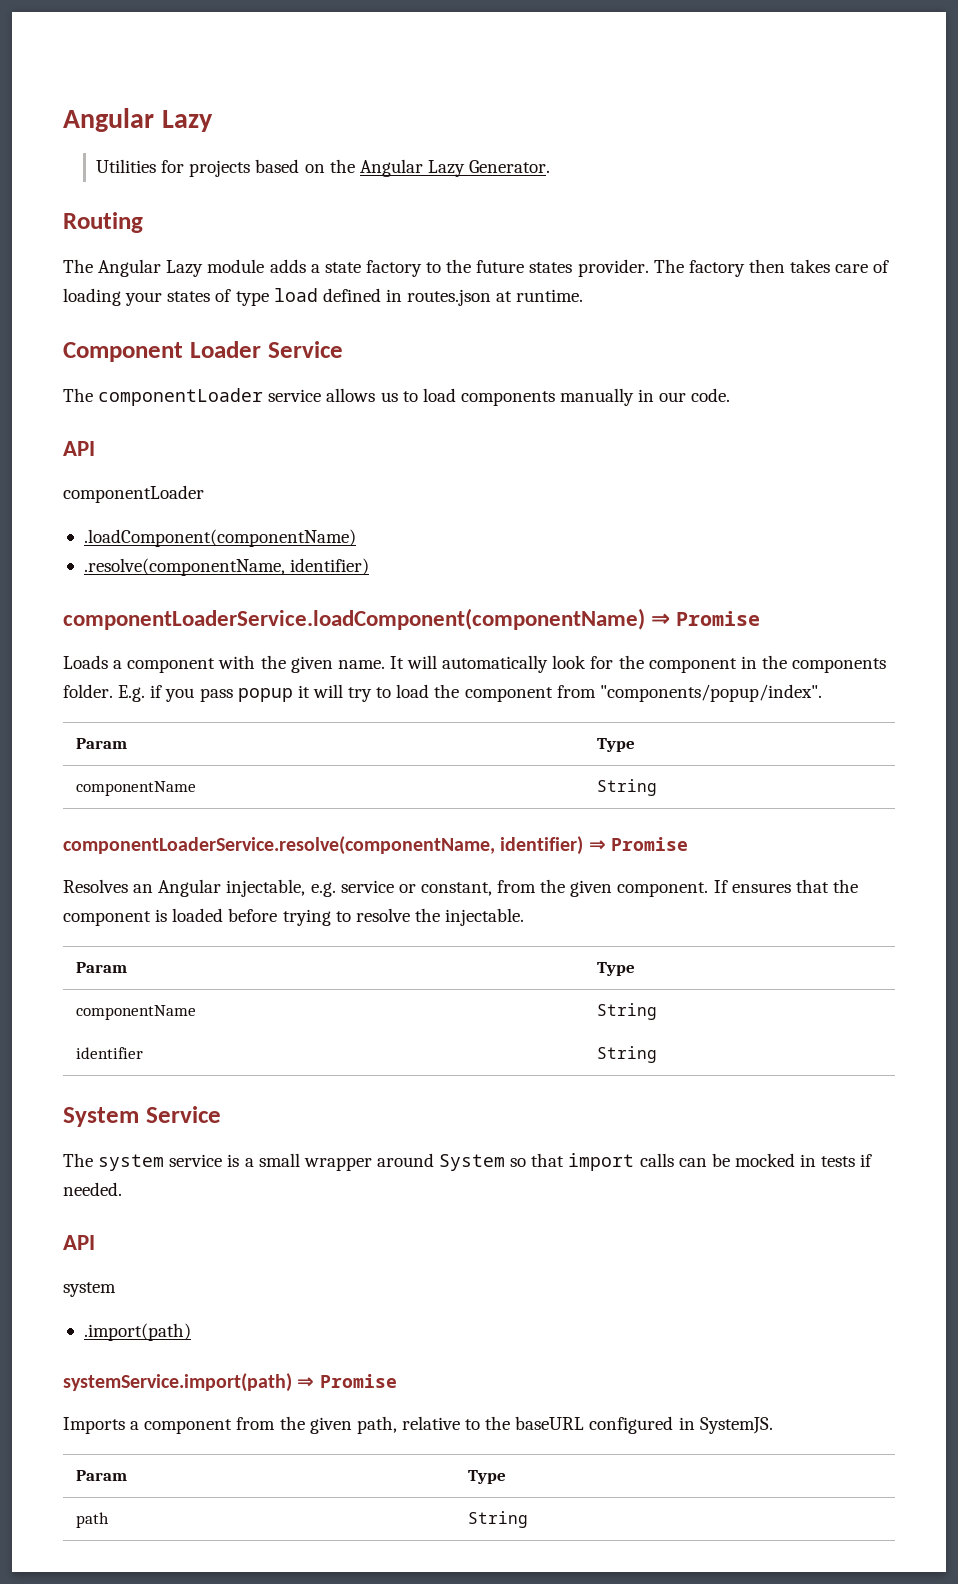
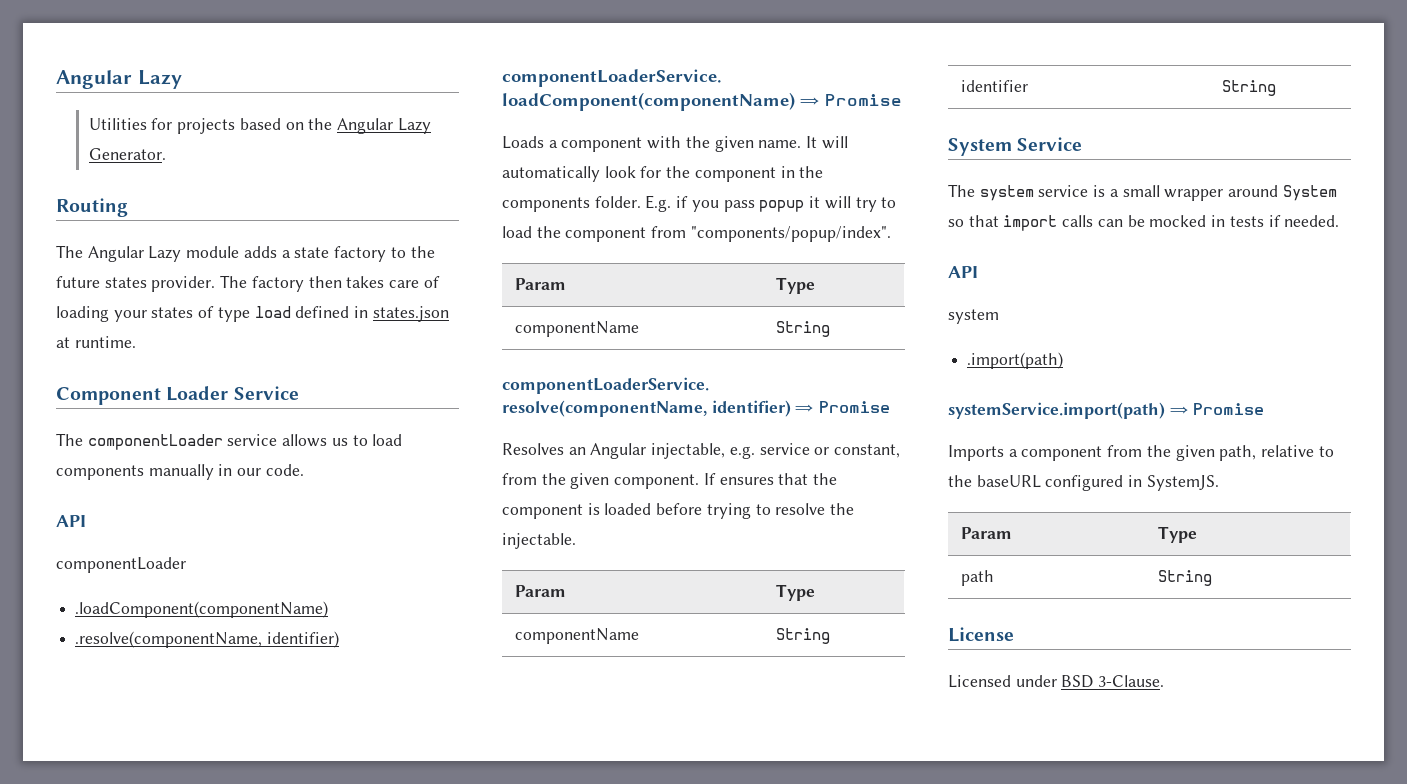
[407,289,492,306] routes.json -> [372,306,449,322] states.json
(529, 1519) none -> [948,627,1014,642] [948,675,1165,688] // License // Licensed under BSD 3-Clause.

